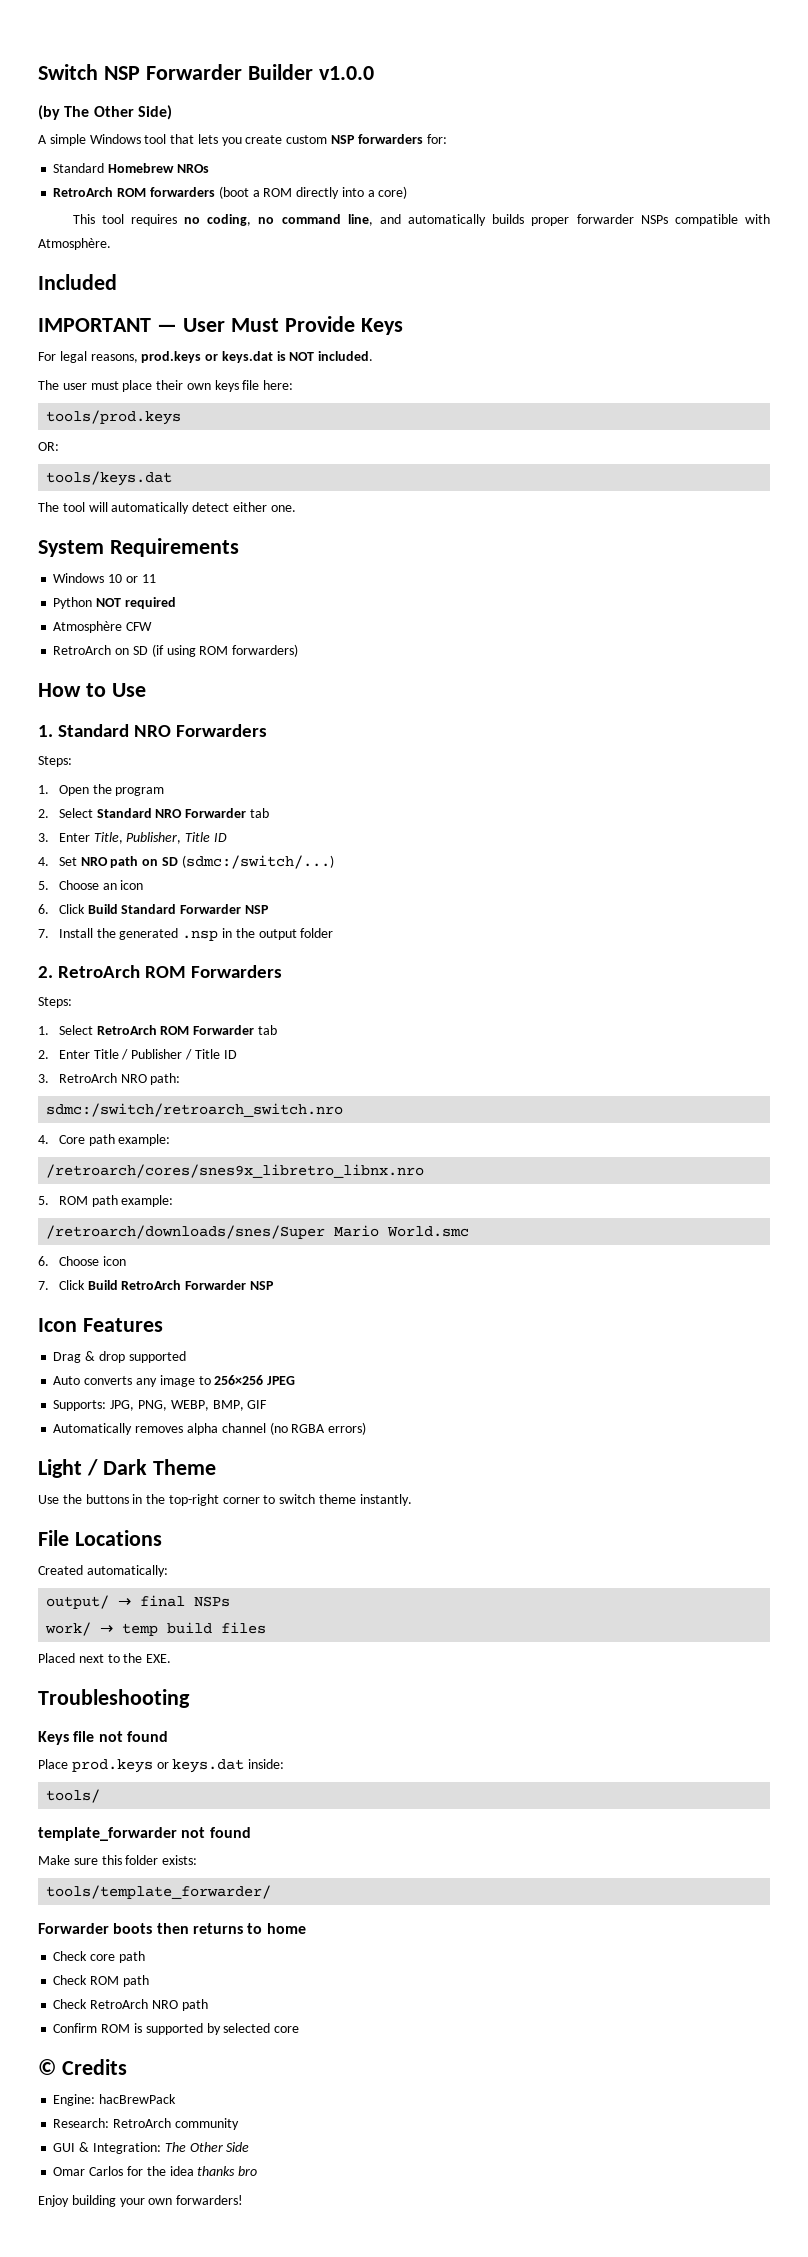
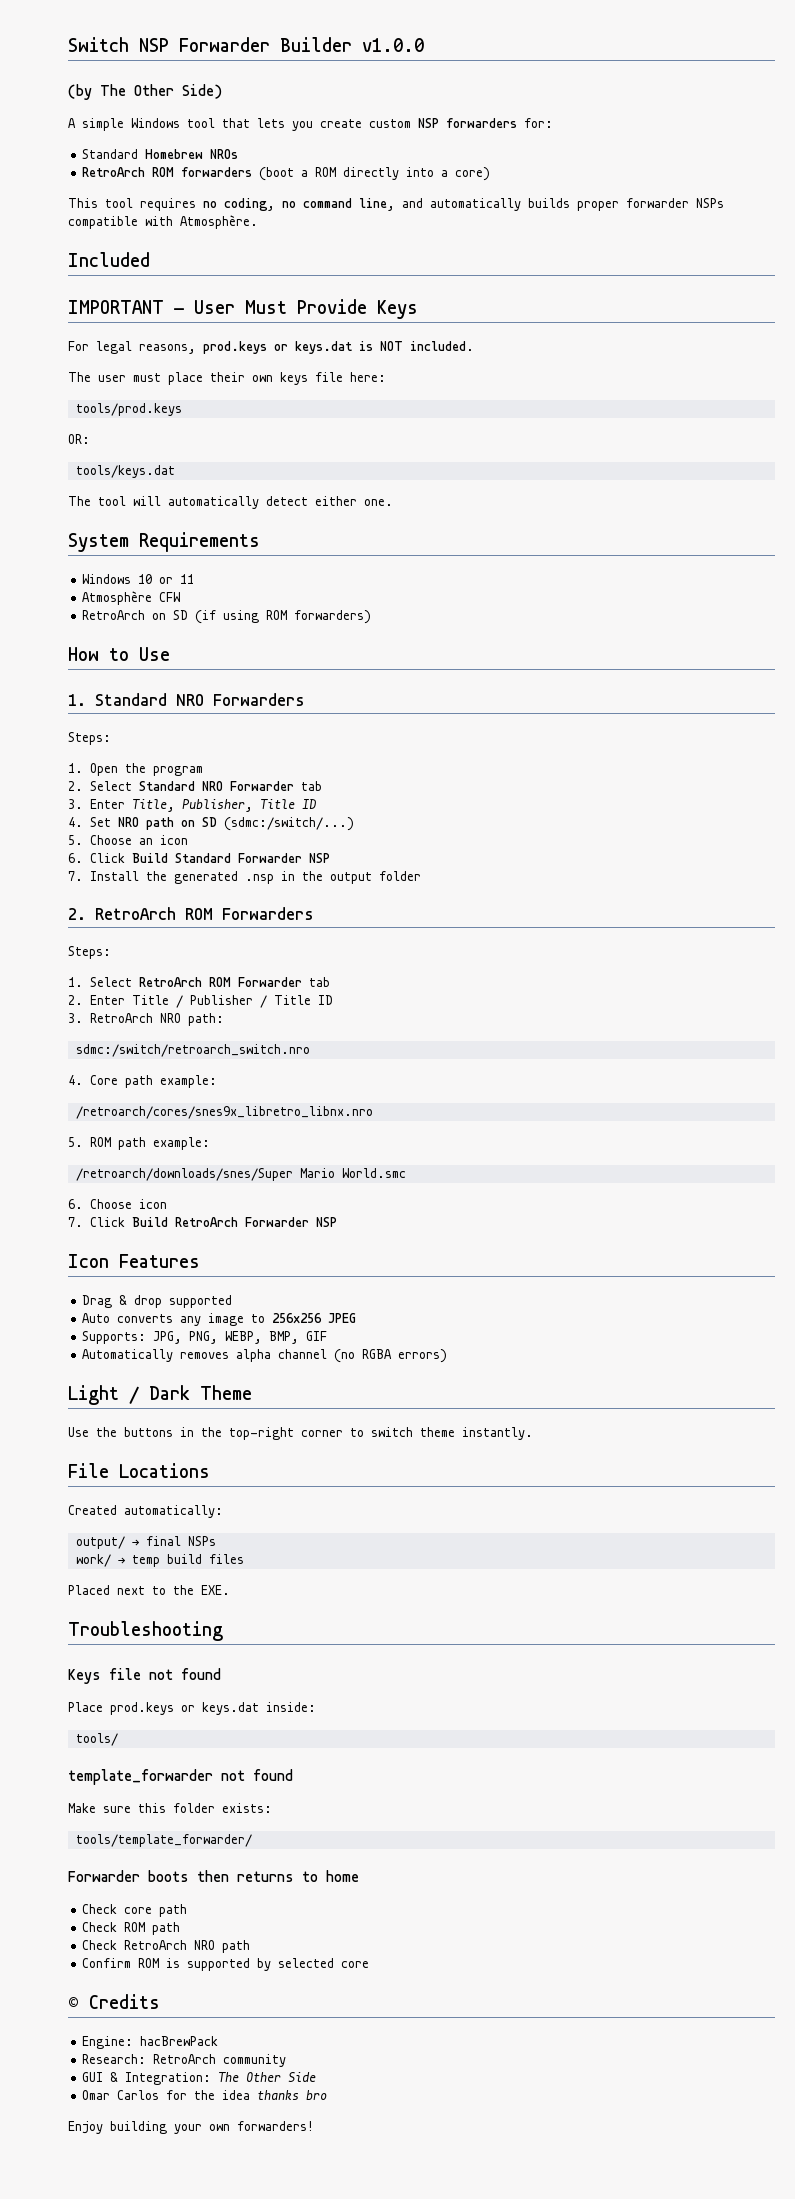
[53,597,176,609] // Python NOT required -> (195, 579) none

